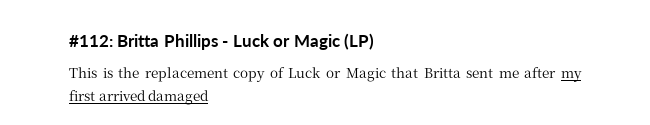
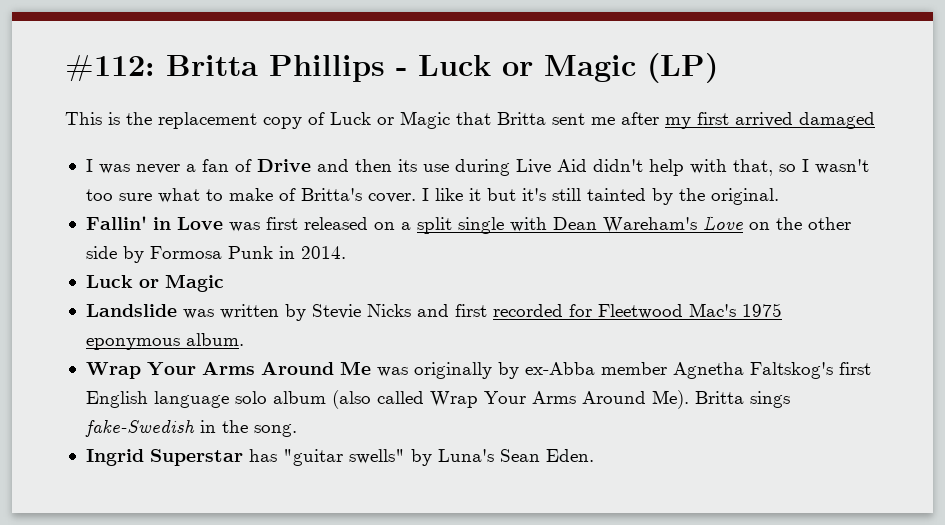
(210, 97) none -> [85,159,869,176] [85,188,779,205] [85,216,851,234] [85,246,346,263] [85,274,224,292] [85,303,782,321] [85,333,244,350] [85,361,871,379] [85,390,790,409] [84,420,297,437] [85,449,594,466] // I was never a fan of Drive and then its use during Live Aid didn't help with that, so I wasn't too sure what to make of Britta's cover. I like it but it's still tainted by the original. // Fallin' in Love was first released on a split single with Dean Wareham's Love on the other side by Formosa Punk in 2014. // Luck or Magic // Landslide was written by Stevie Nicks and first recorded for Fleetwood Mac's 1975 eponymous album. // Wrap Your Arms Around Me was originally by ex-Abba member Agnetha Faltskog's first English language solo album (also called Wrap Your Arms Around Me). Britta sings fake-Swedish in the song. // Ingrid Superstar has "guitar swells" by Luna's Sean Eden.

